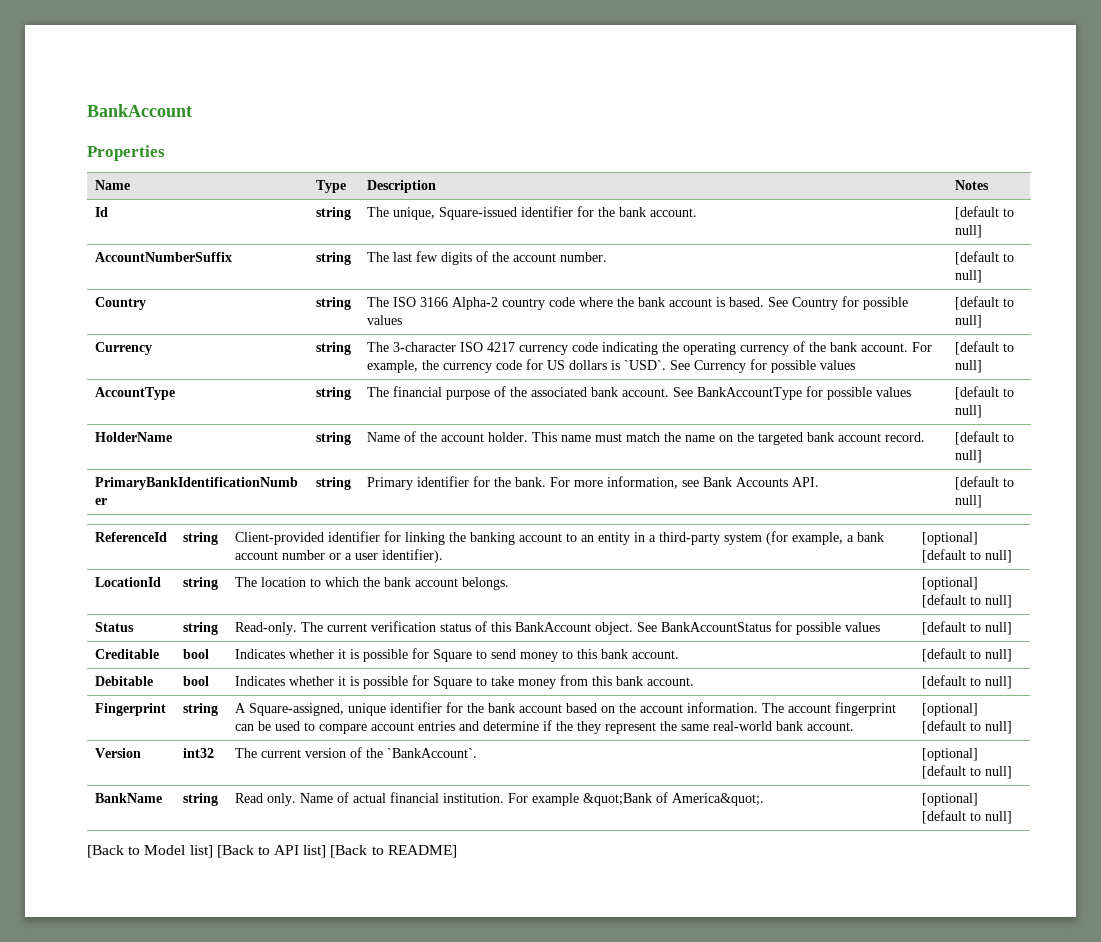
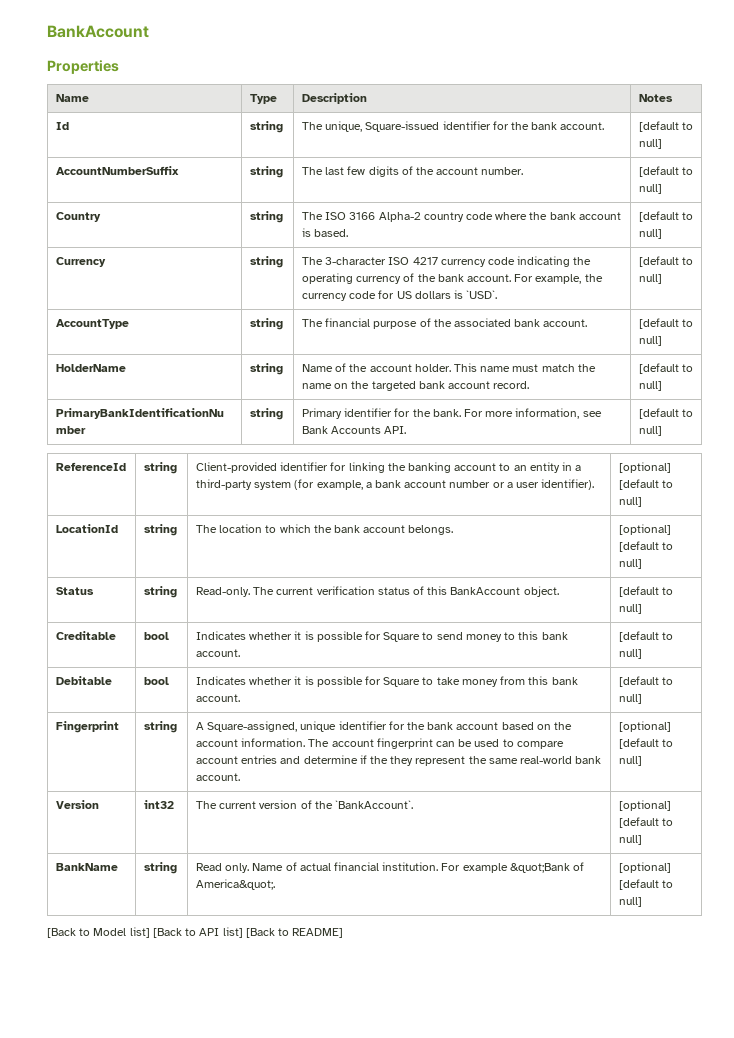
[767,296,908,310] [366,315,402,325] See Country for possible values -> (349, 233) none
[669,359,855,373] See Currency for possible values -> (498, 294) none
[672,386,911,400] See BankAccountType for possible values -> (588, 323) none
[636,621,880,635] See BankAccountStatus for possible values -> (559, 591) none

